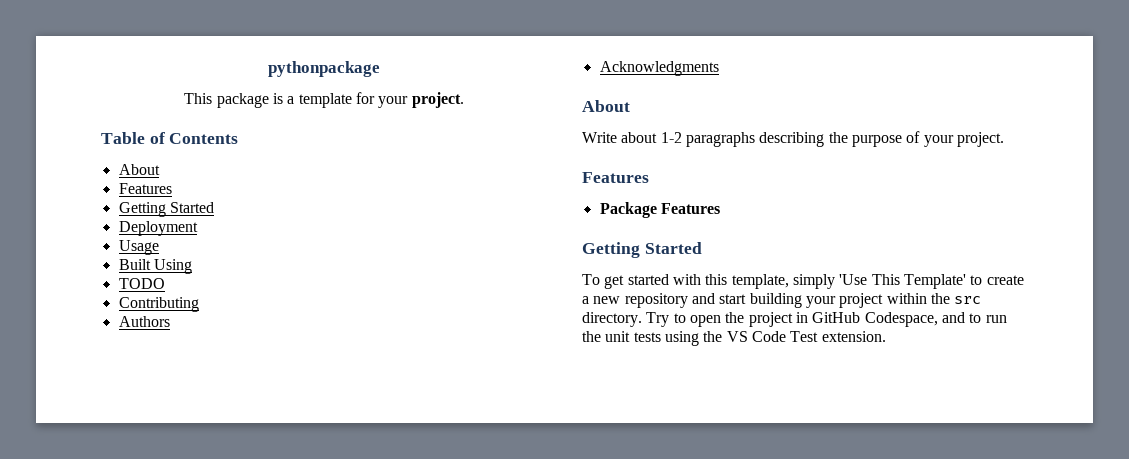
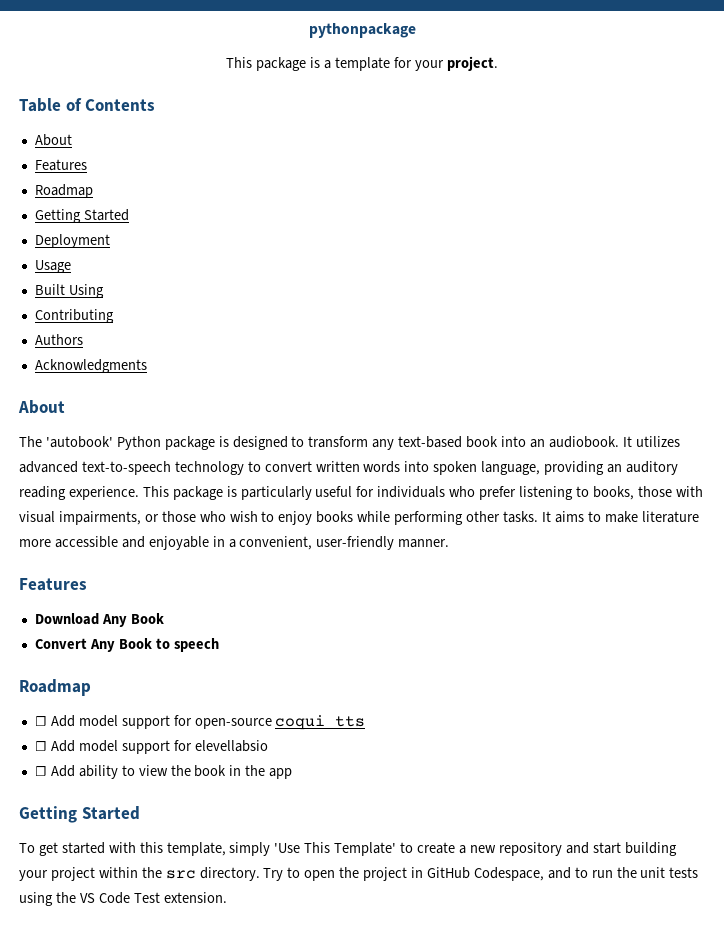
(172, 188) none -> [34,184,93,198] // Roadmap
[118,278,165,289] // TODO -> (104, 291) none
[582,131,1004,147] [582,172,649,183] [599,202,720,218] Write about 1-2 paragraphs describing the purpose of your project. // Features // Package Features -> [19,436,680,450] [19,461,678,475] [19,486,703,500] [19,511,699,525] [19,536,450,550] [19,578,87,591] [34,613,164,627] [34,638,219,652] [19,679,91,696] [34,715,366,730] [34,740,268,754] [34,765,293,779] The 'autobook' Python package is designed to transform any text-based book into an audiobook. It utilizes advanced text-to-speech technology to convert written words into spoken language, providing an auditory reading experience. This package is particularly useful for individuals who prefer listening to books, those with visual impairments, or those who wish to enjoy books while performing other tasks. It aims to make literature more accessible and enjoyable in a convenient, user-friendly manner. // Features // Download Any Book // Convert Any Book to speech // Roadmap // ☐ Add model support for open-source coqui tts // ☐ Add model support for elevellabsio // ☐ Add ability to view the book in the app

